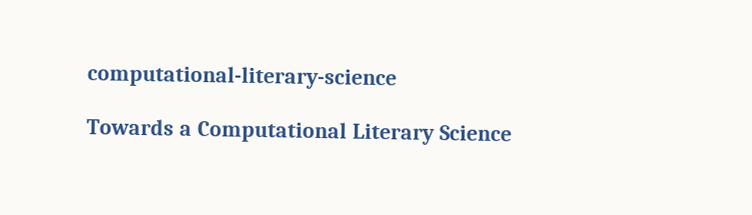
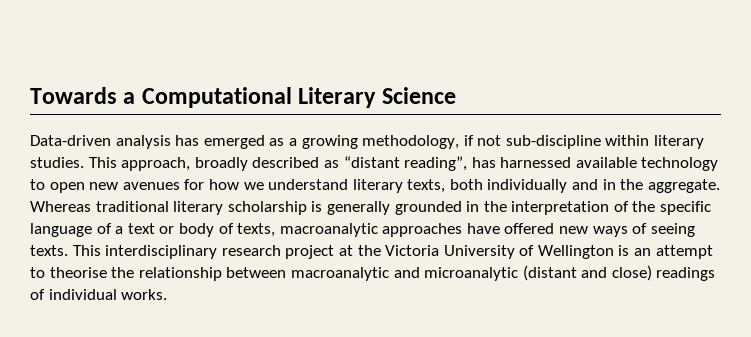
[87,64,397,91] computational-literary-science // -> (30, 95) none
(512, 133) none -> [30,135,705,149] [30,156,719,171] [30,179,720,193] [30,201,712,215] [30,223,695,237] [30,245,713,259] [30,265,716,281] [30,289,168,300] // Data-driven analysis has emerged as a growing methodology, if not sub-discipline within literary studies. This approach, broadly described as “distant reading”, has harnessed available technology to open new avenues for how we understand literary texts, both individually and in the aggregate. Whereas traditional literary scholarship is generally grounded in the interpretation of the specific language of a text or body of texts, macroanalytic approaches have offered new ways of seeing texts. This interdisciplinary research project at the Victoria University of Wellington is an attempt to theorise the relationship between macroanalytic and microanalytic (distant and close) readings of individual works.

